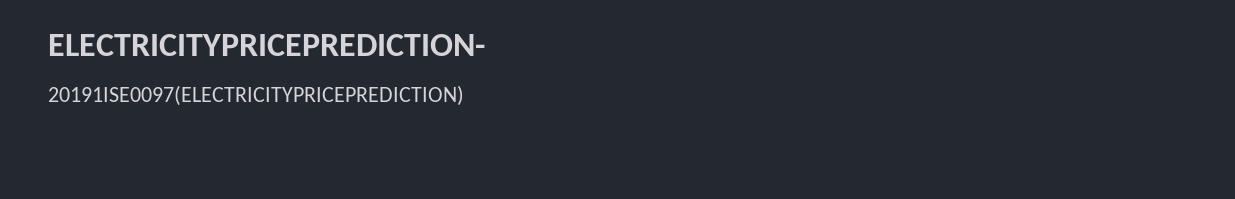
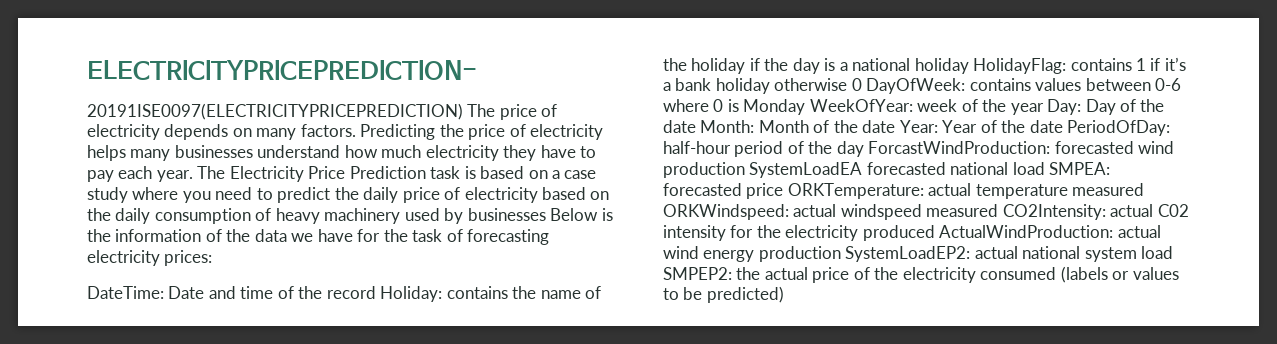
(464, 95) none -> [467,104,558,120] [87,124,604,140] [87,145,597,161] [87,166,597,182] [87,187,610,203] [87,208,613,224] [87,229,550,245] [87,250,213,266] [87,286,602,302] [663,57,1186,74] [663,78,1182,94] [663,99,1165,115] [663,120,1171,136] [663,141,1175,157] [663,162,1111,178] [663,183,1145,199] [663,204,1189,220] [663,225,1161,241] [663,246,1174,262] [663,266,1179,283] [663,286,784,303] The price of electricity depends on many factors. Predicting the price of electricity helps many businesses understand how much electricity they have to pay each year. The Electricity Price Prediction task is based on a case study where you need to predict the daily price of electricity based on the daily consumption of heavy machinery used by businesses Below is the information of the data we have for the task of forecasting electricity prices: // DateTime: Date and time of the record Holiday: contains the name of the holiday if the day is a national holiday HolidayFlag: contains 1 if it’s a bank holiday otherwise 0 DayOfWeek: contains values between 0-6 where 0 is Monday WeekOfYear: week of the year Day: Day of the date Month: Month of the date Year: Year of the date PeriodOfDay: half-hour period of the day ForcastWindProduction: forecasted wind production SystemLoadEA forecasted national load SMPEA: forecasted price ORKTemperature: actual temperature measured ORKWindspeed: actual windspeed measured CO2Intensity: actual C02 intensity for the electricity produced ActualWindProduction: actual wind energy production SystemLoadEP2: actual national system load SMPEP2: the actual price of the electricity consumed (labels or values to be predicted)

